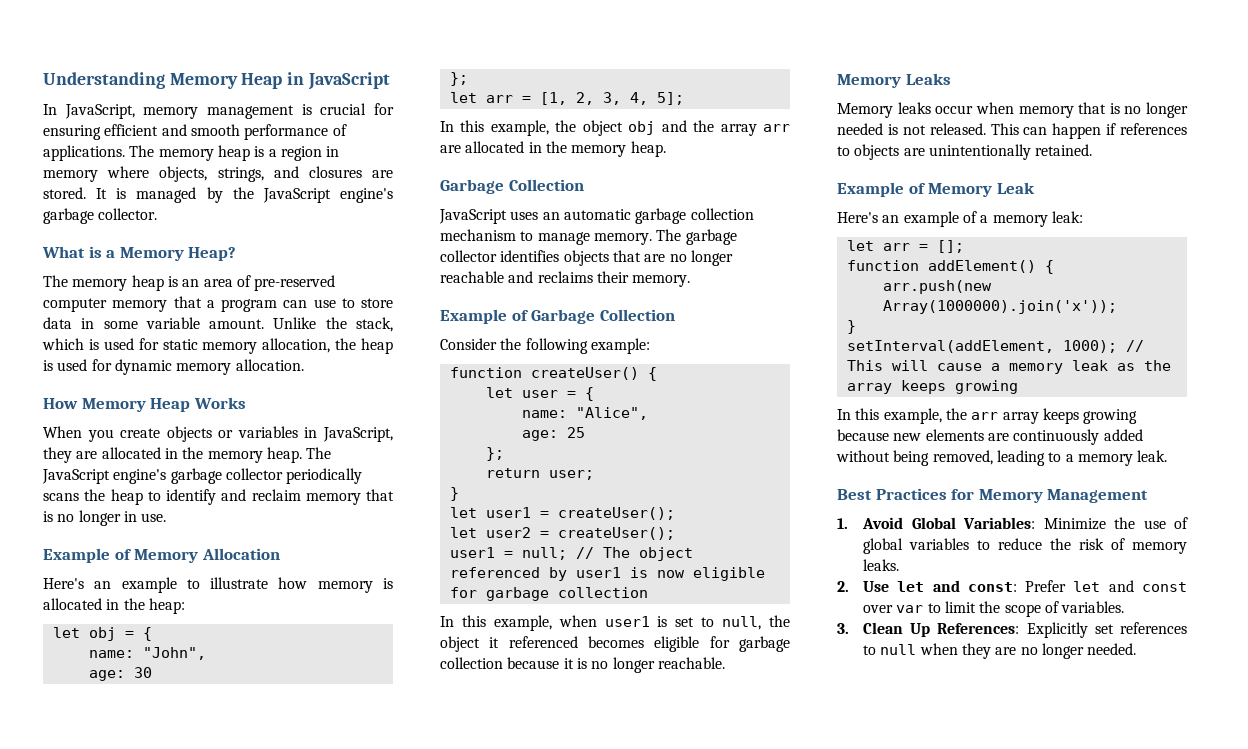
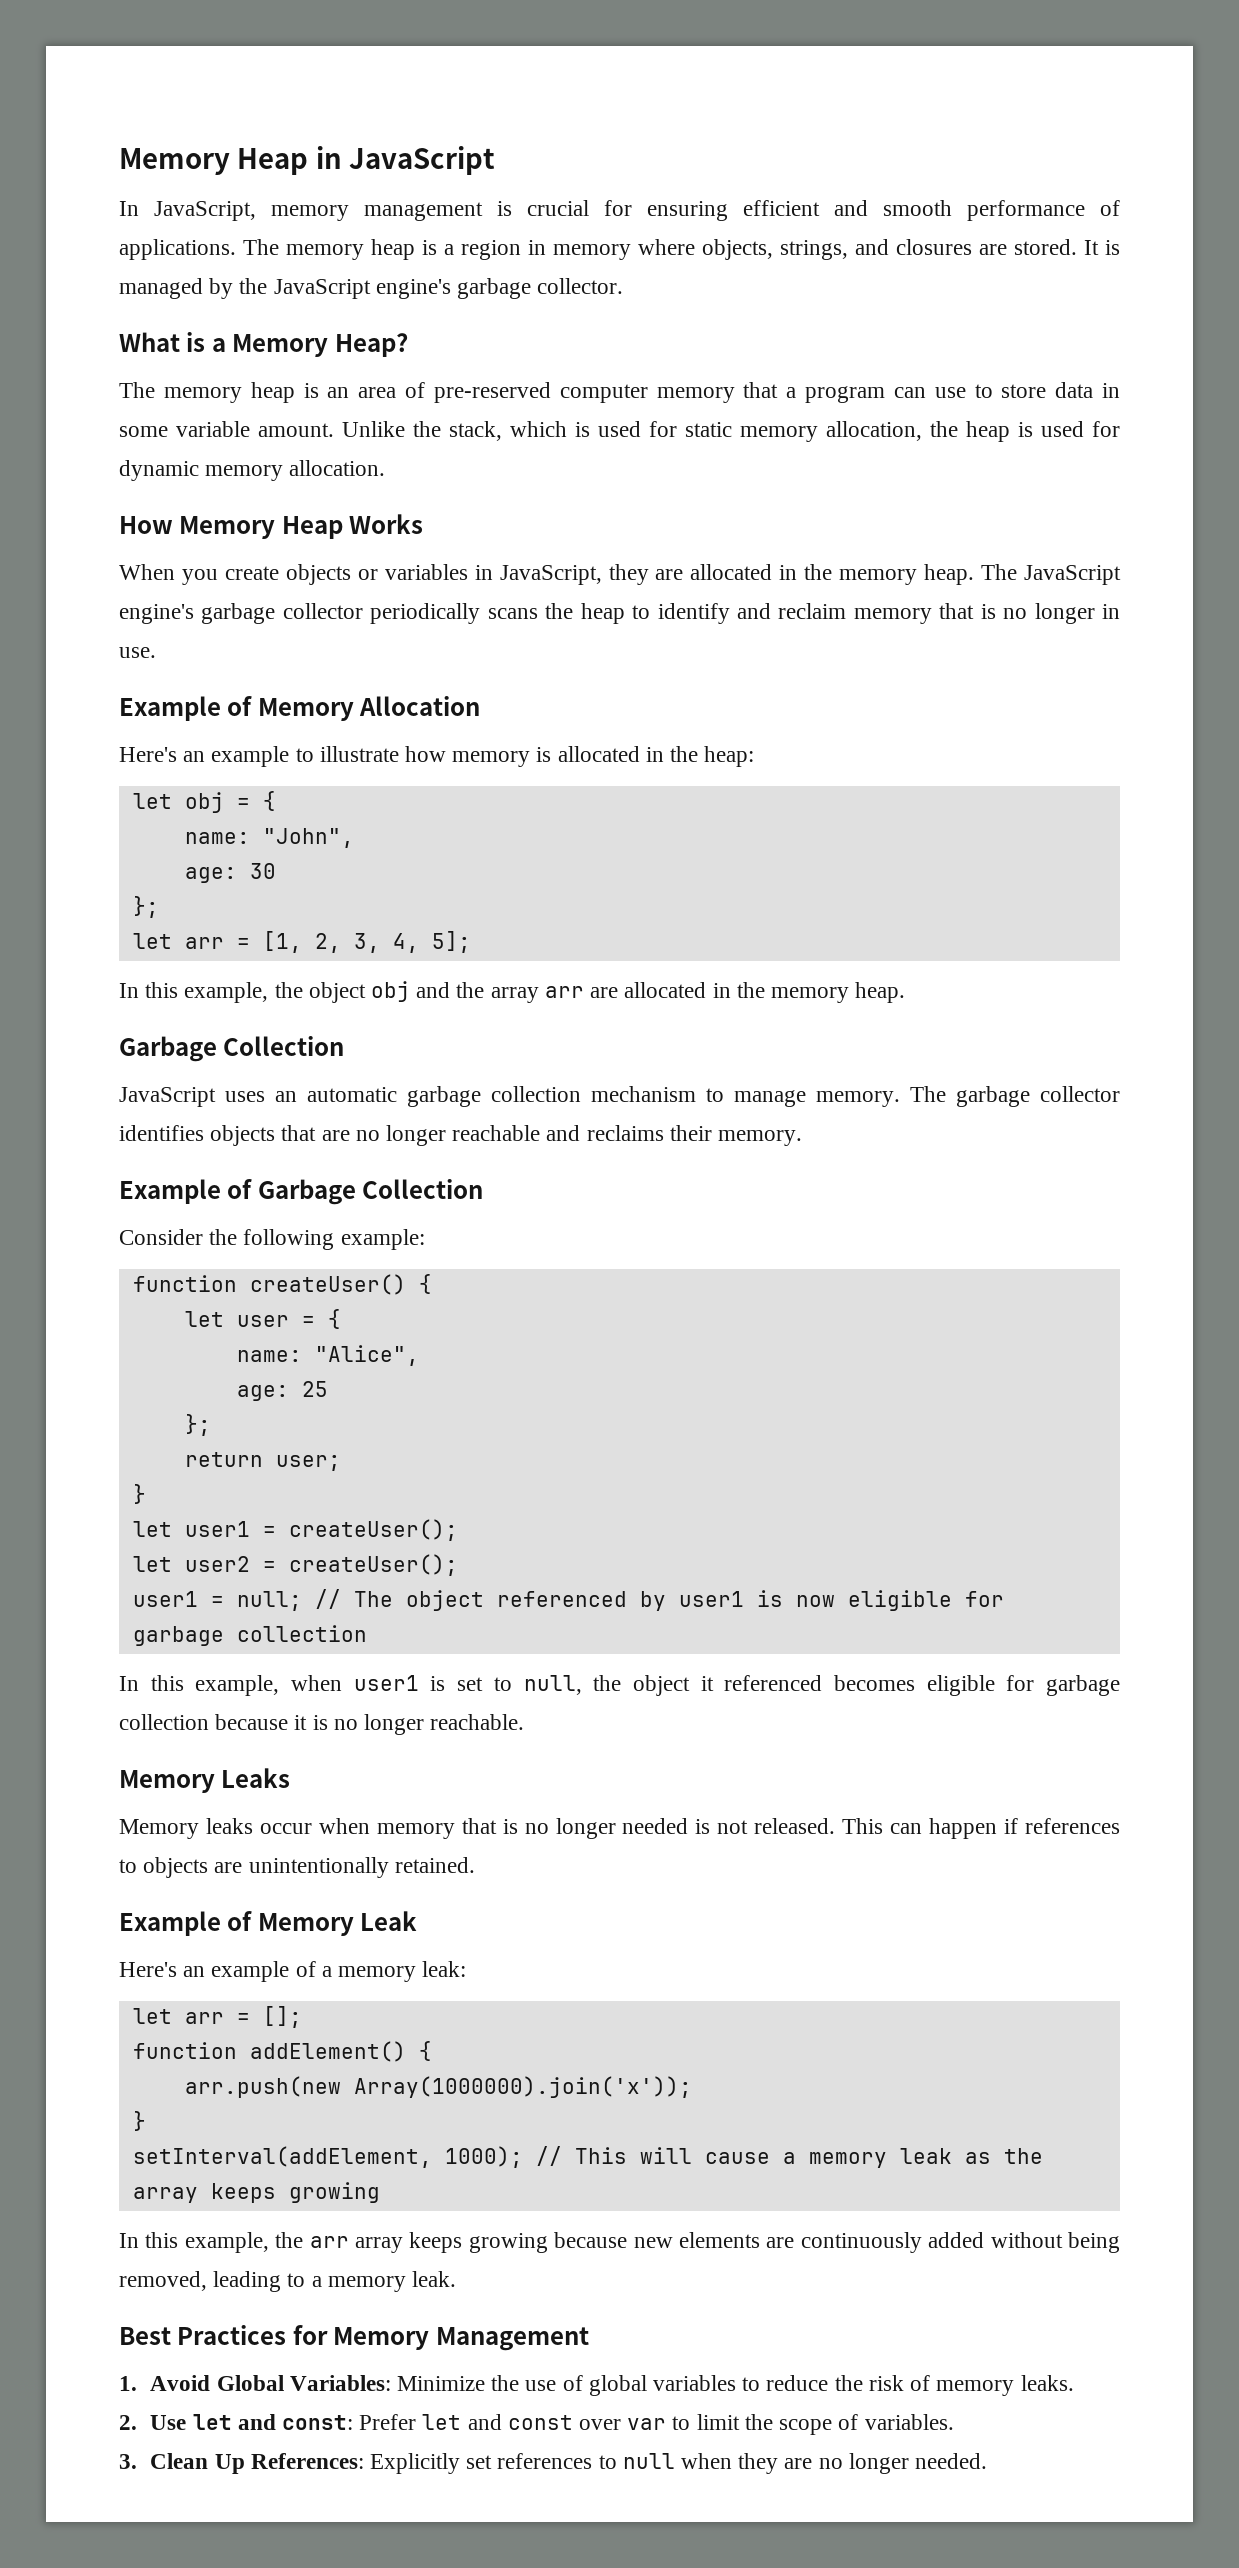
[43,72,165,89] Understanding -> (119, 161) none

